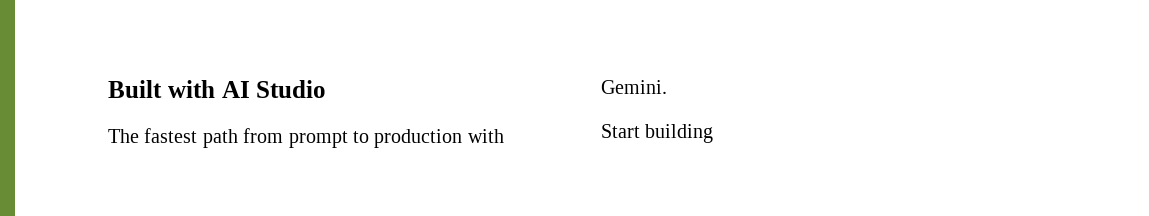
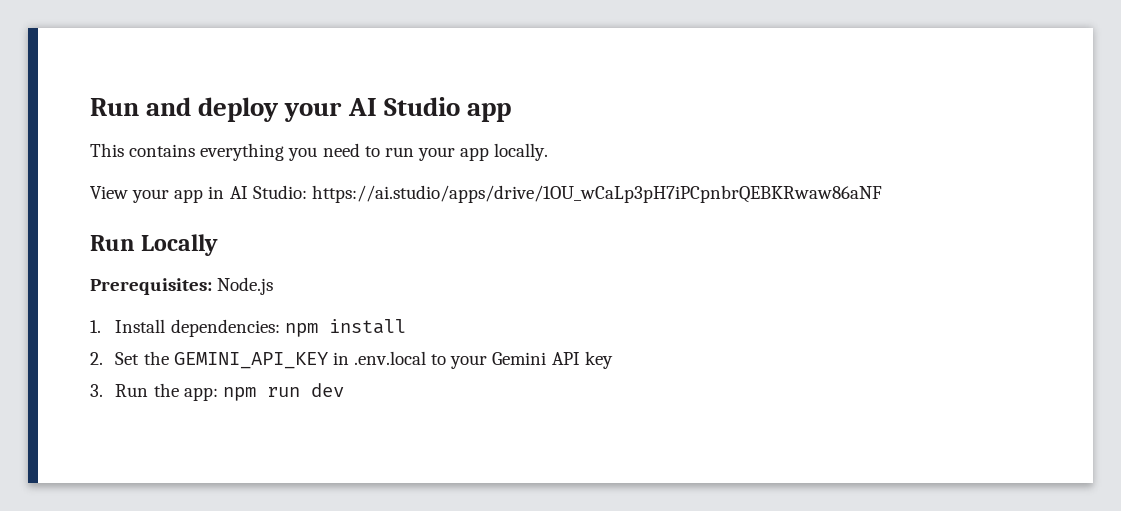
[108,80,327,98] [108,128,504,148] [601,80,667,94] [601,124,714,143] Built with AI Studio // The fastest path from prompt to production with Gemini. // Start building -> [90,97,511,122] [90,143,549,161] [90,185,882,203] [90,234,219,256] [90,277,274,295] [90,319,406,337] [90,351,613,369] [90,383,344,401] Run and deploy your AI Studio app // This contains everything you need to run your app locally. // View your app in AI Studio: https://ai.studio/apps/drive/1OU_wCaLp3pH7iPCpnbrQEBKRwaw86aNF // Run Locally // Prerequisites: Node.js // 1. Install dependencies: npm install // 2. Set the GEMINI_API_KEY in .env.local to your Gemini API key // 3. Run the app: npm run dev

